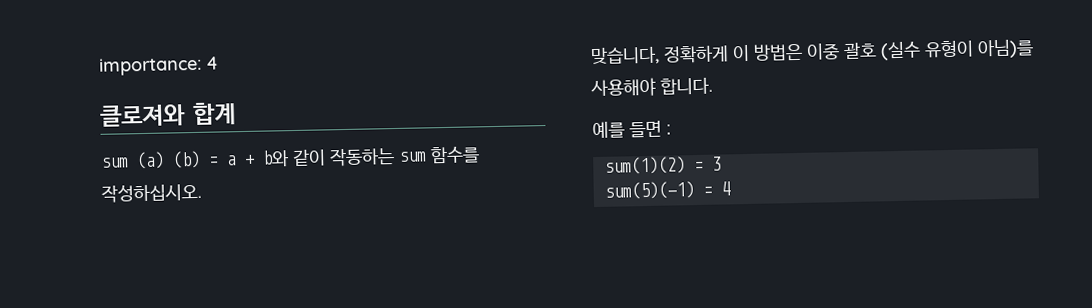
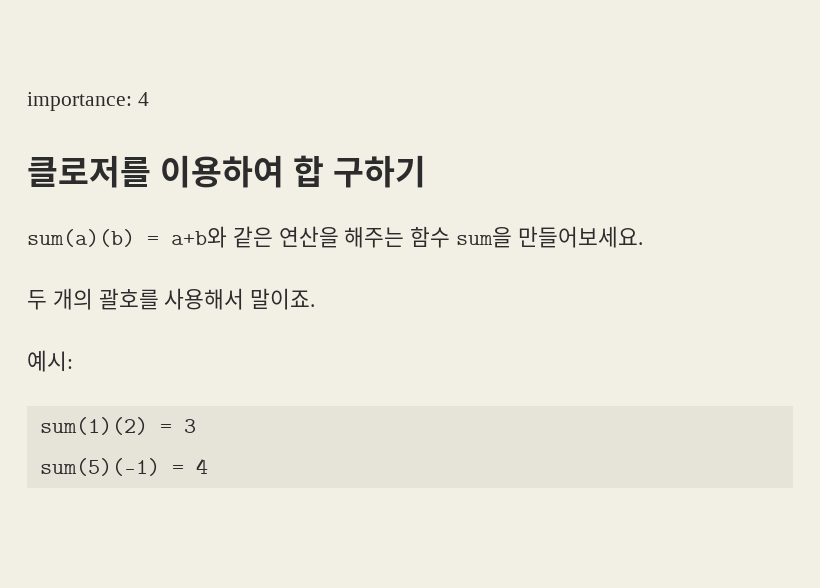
[99,102,236,127] [100,146,480,170] [101,182,202,203] [590,39,1034,66] [590,77,713,98] [592,120,671,139] 클로져와 합계 // sum (a) (b) = a + b와 같이 작동하는 sum 함수를 작성하십시오. // 맞습니다, 정확하게 이 방법은 이중 괄호 (실수 유형이 아님)를 사용해야 합니다. // 예를 들면 : -> [27,155,427,188] [27,226,643,248] [27,288,316,310] [27,350,73,372] 클로저를 이용하여 합 구하기 // sum(a)(b) = a+b와 같은 연산을 해주는 함수 sum을 만들어보세요. // 두 개의 괄호를 사용해서 말이죠. // 예시:

